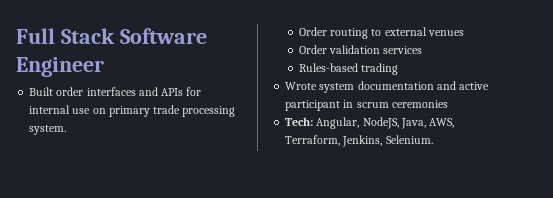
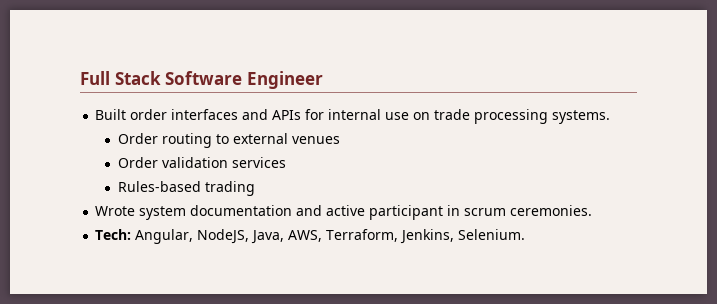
[108,106,150,117] primary -> (431, 116) none
[29,125,67,135] system. -> [552,110,611,124] systems.
[391,100,448,108] ceremonies -> [510,205,593,216] ceremonies.

